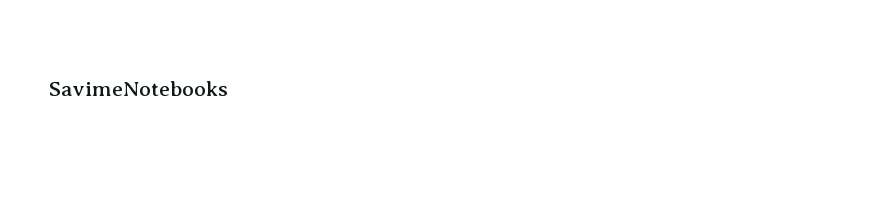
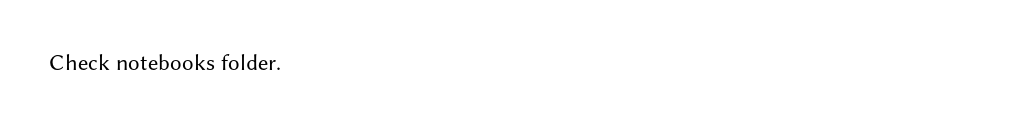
[49,81,228,96] SavimeNotebooks -> [49,54,282,70] Check notebooks folder.

